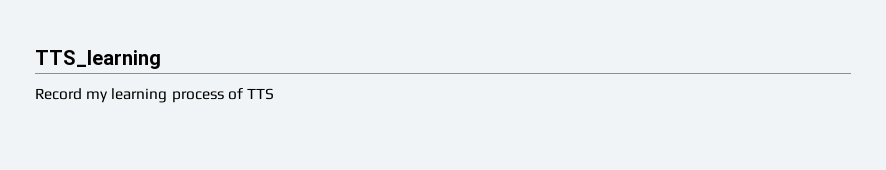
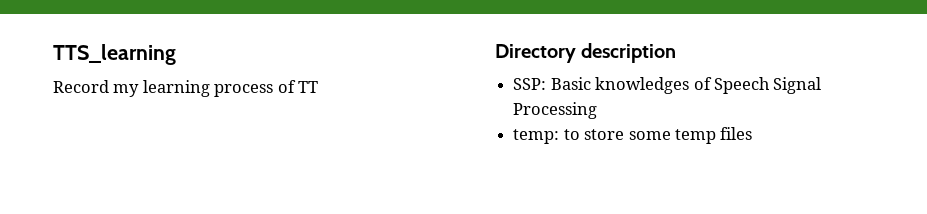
[246,88,274,100] TTS -> [298,81,319,93] [495,43,677,63] [513,77,822,94] [513,102,598,119] [513,127,753,144] TT // Directory description // SSP: Basic knowledges of Speech Signal Processing // temp: to store some temp files

